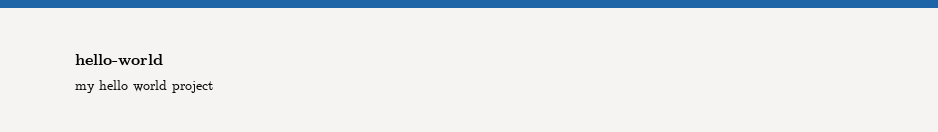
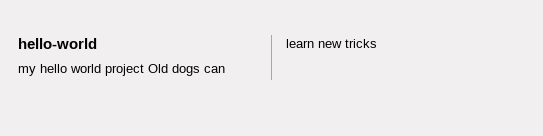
(213, 87) none -> [148,64,225,76] [286,39,377,48] Old dogs can learn new tricks

